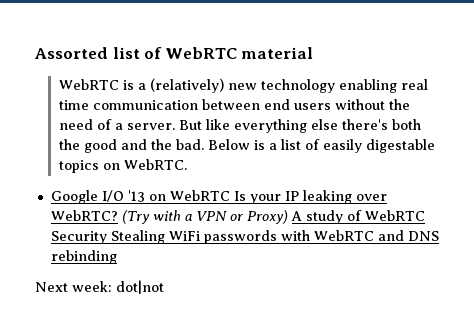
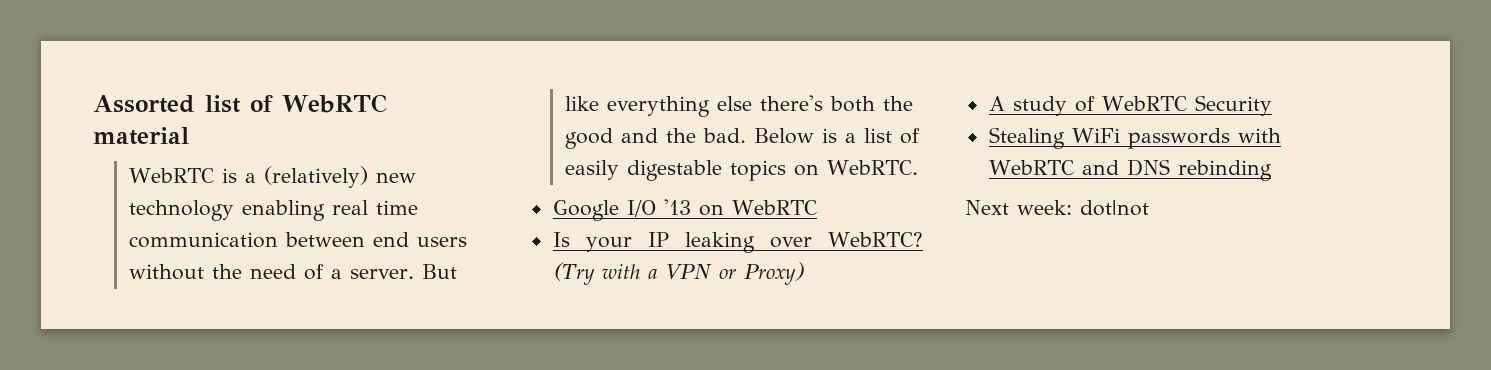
(230, 195) none -> (817, 207) //
(288, 217) none -> (804, 273) //
(107, 237) none -> (1272, 105) //

